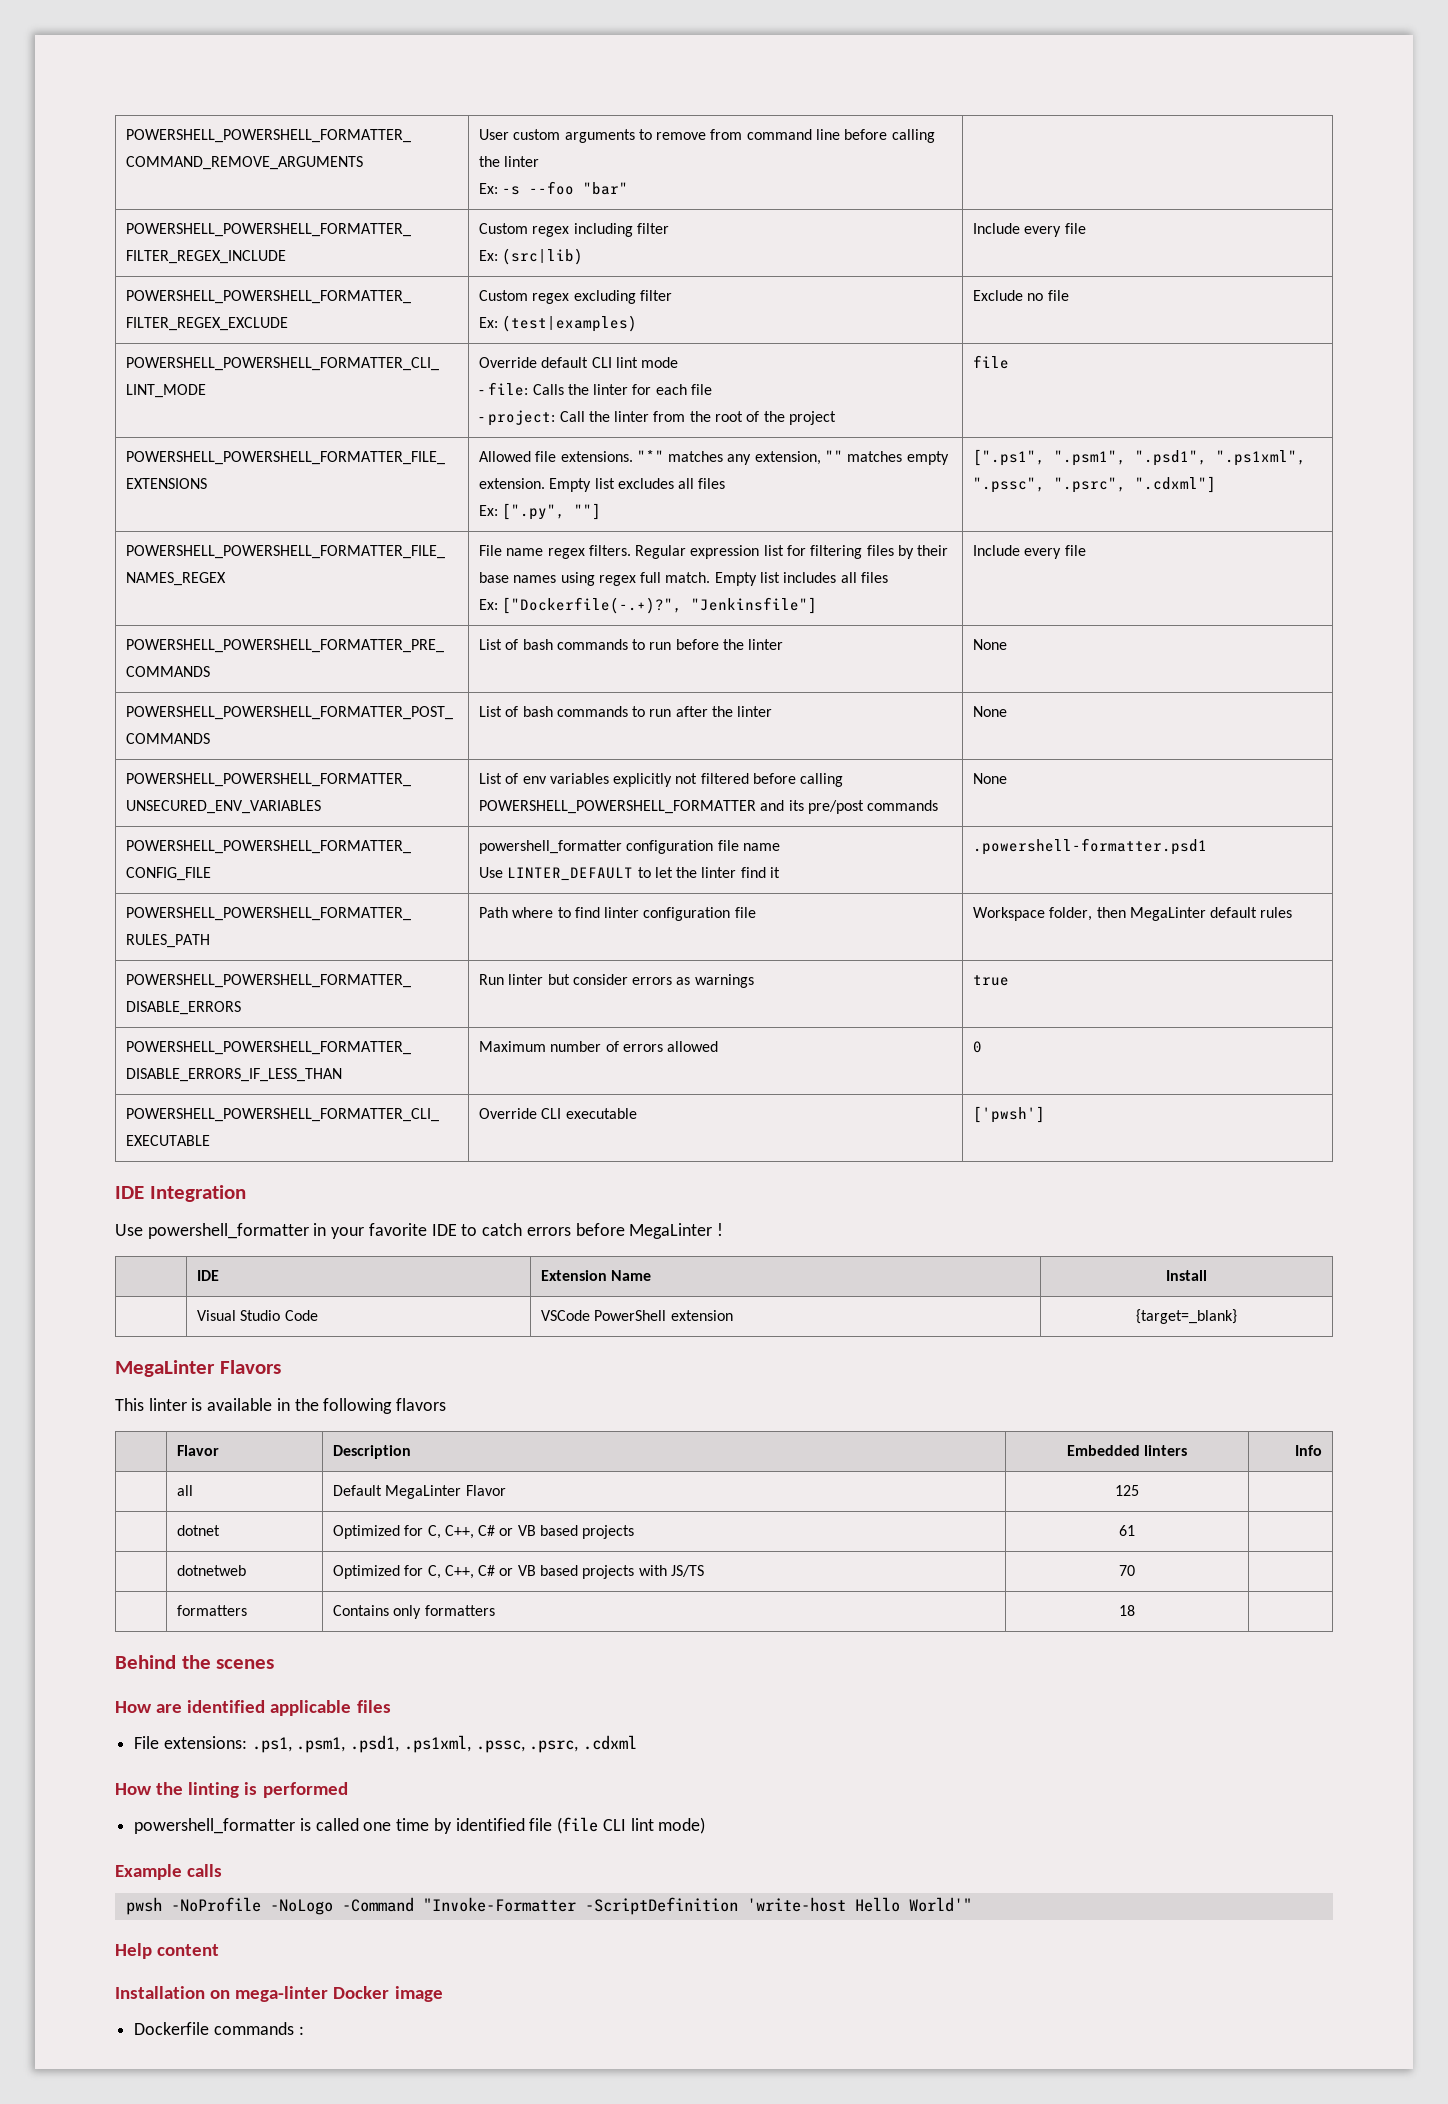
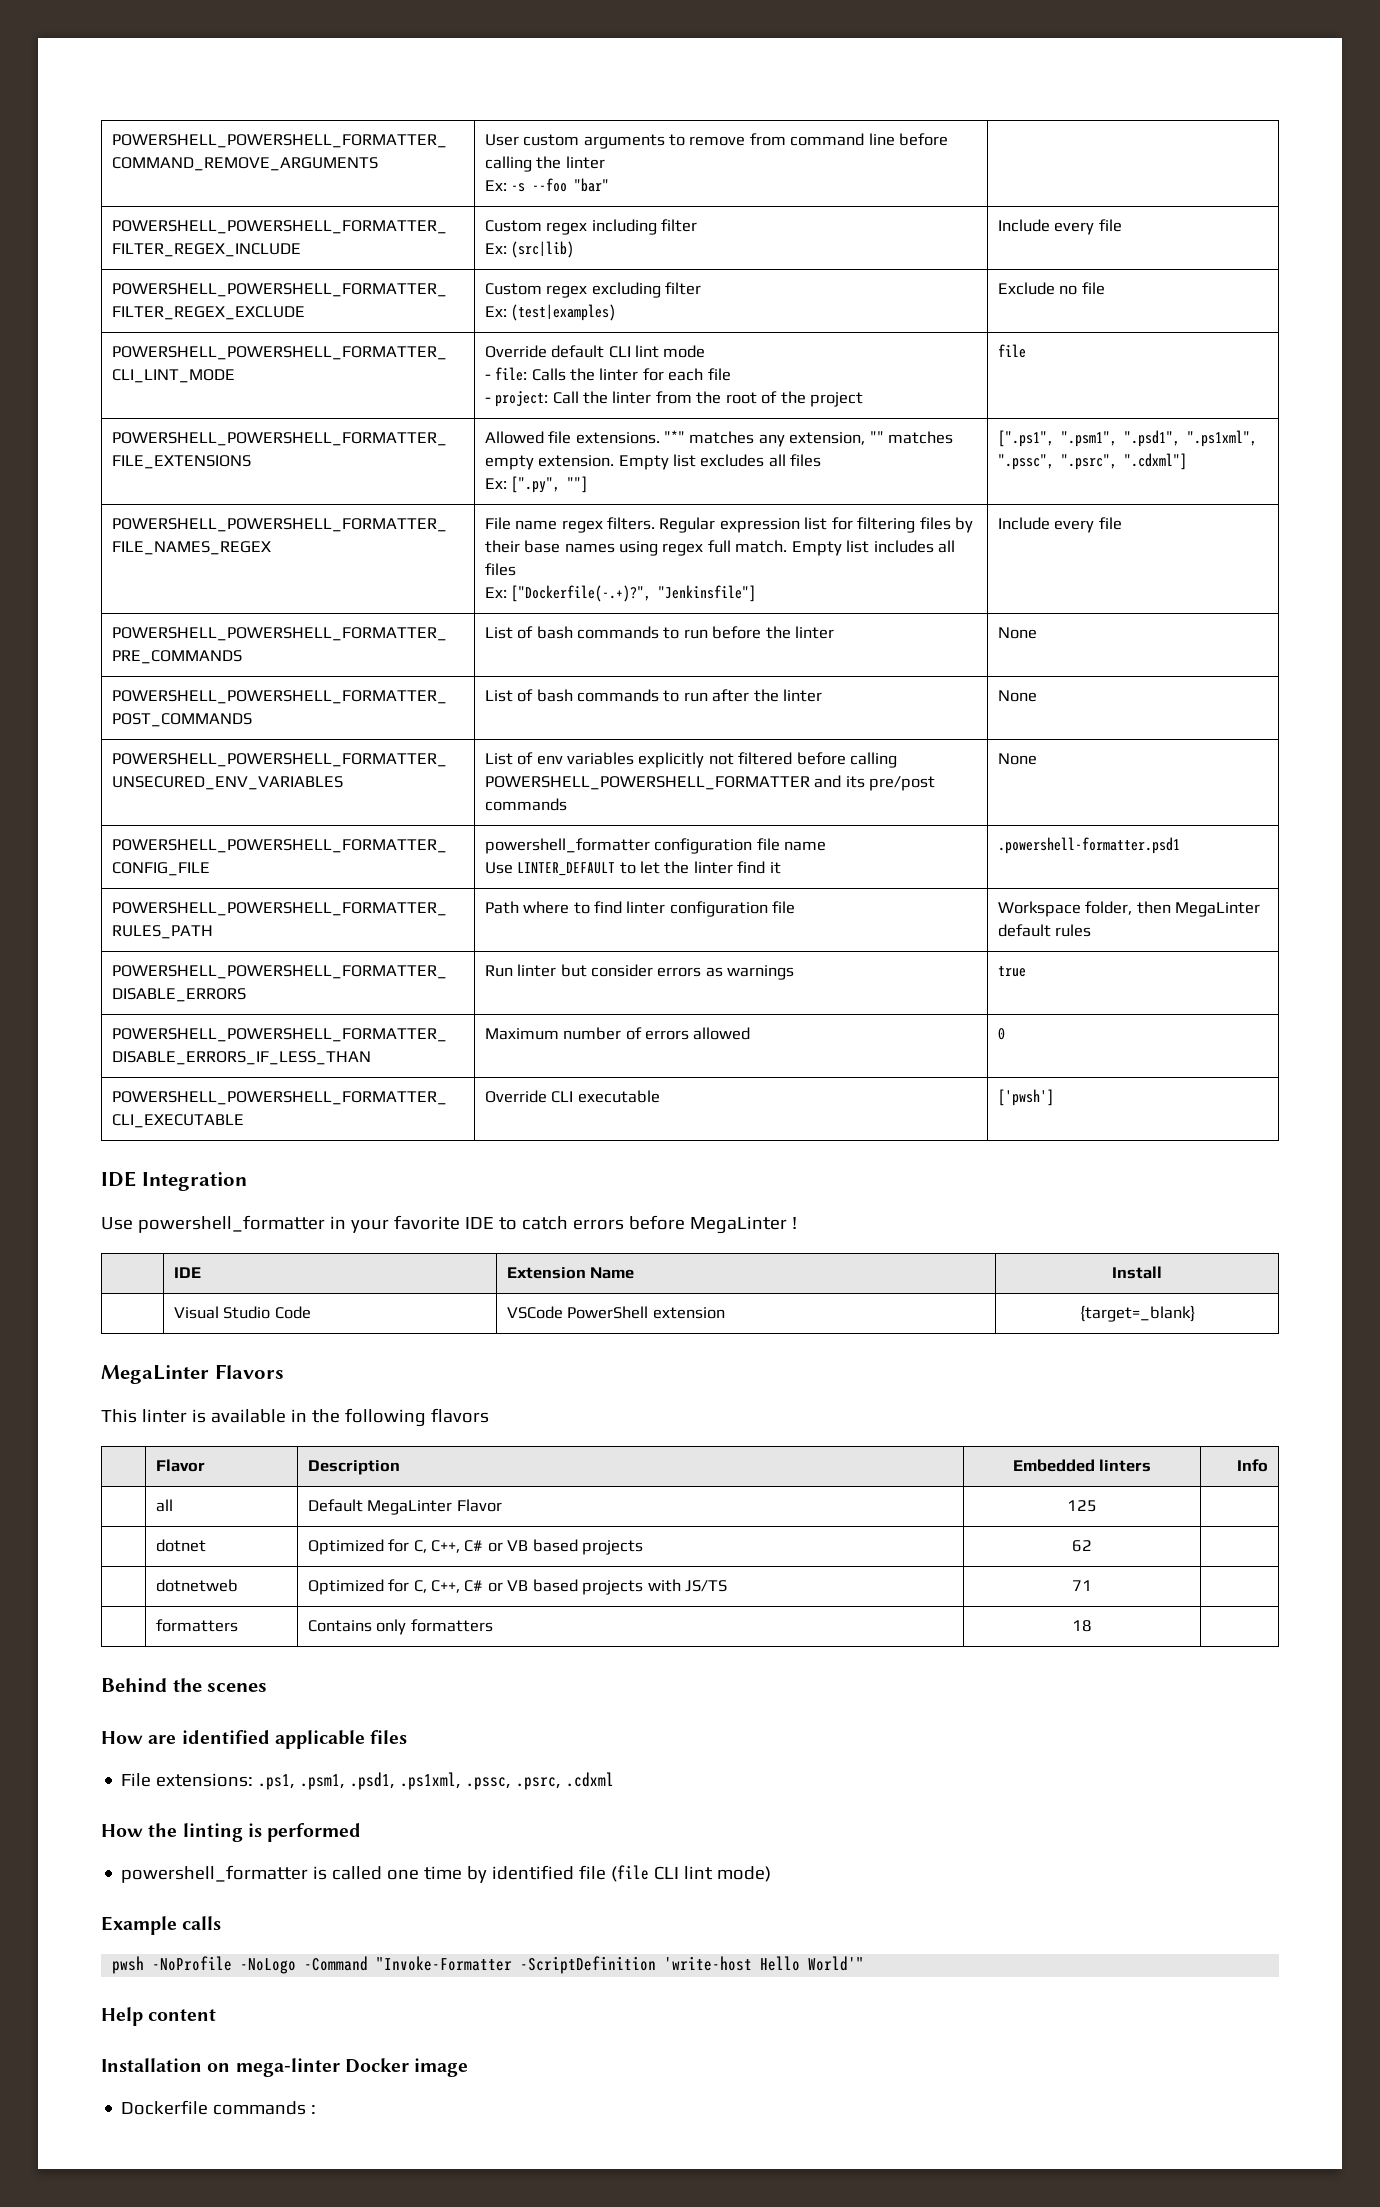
[1119,1525,1135,1536] 61 -> [1072,1540,1092,1552] 62
[1119,1565,1135,1576] 70 -> [1072,1580,1092,1591] 71

